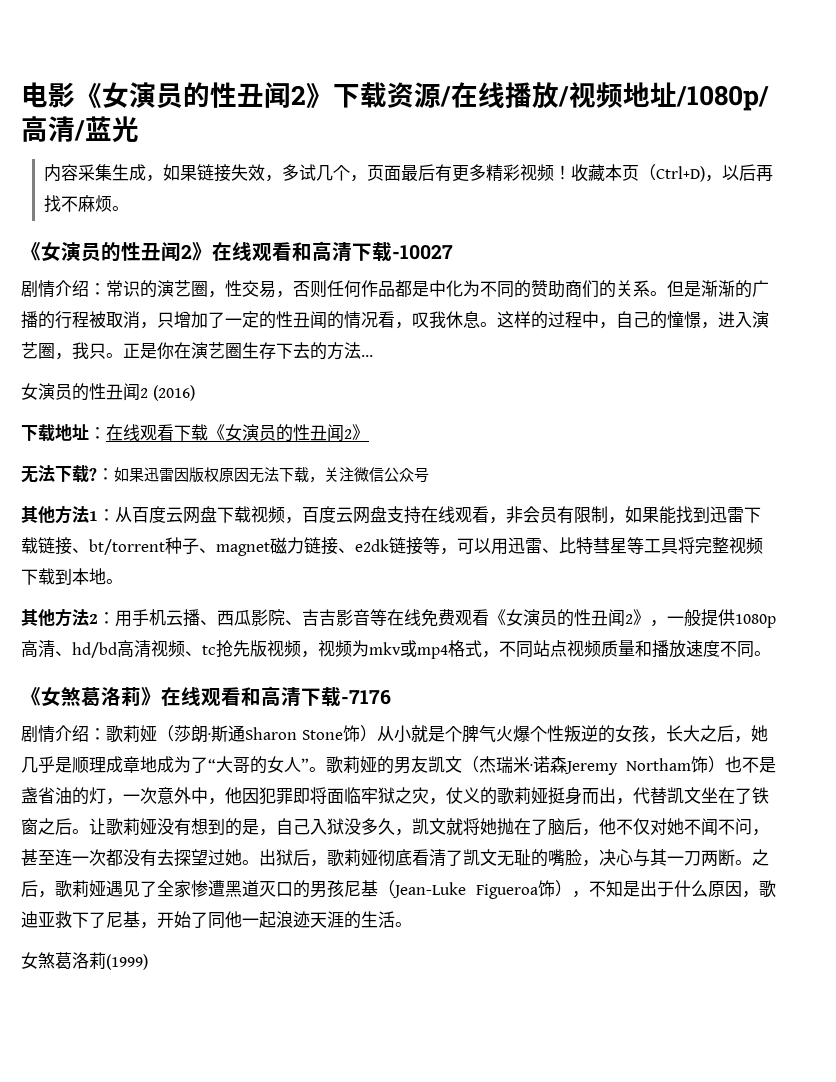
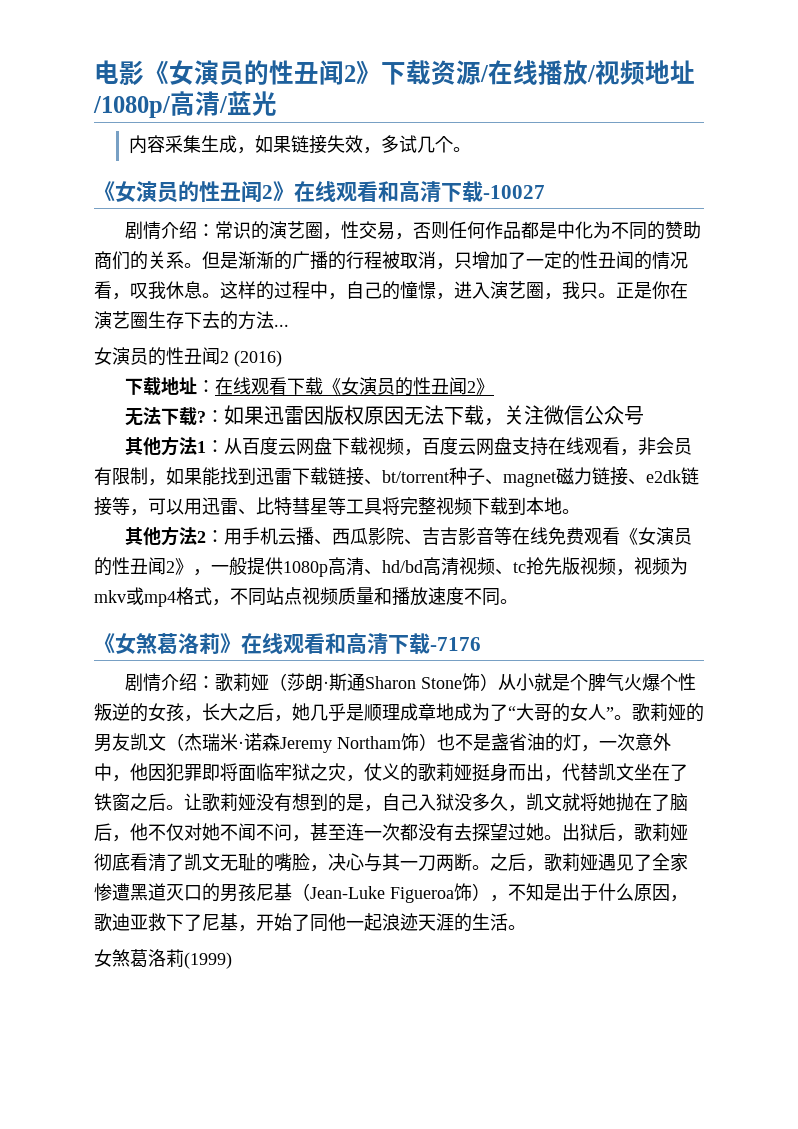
[349,164,773,182] [43,195,112,212] ，页面最后有更多精彩视频！收藏本页（Ctrl+D)，以后再找不麻烦 -> (453, 144) none

